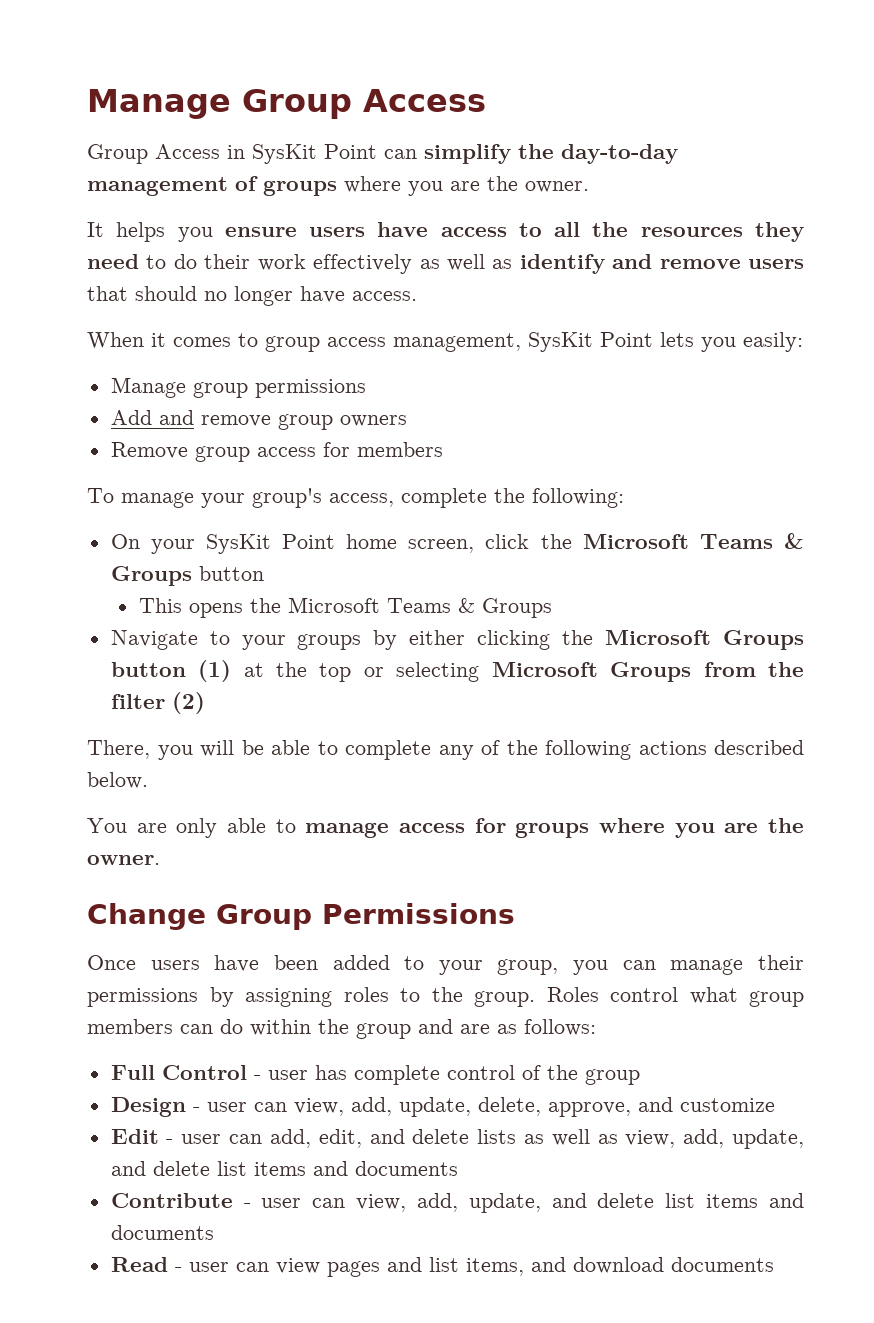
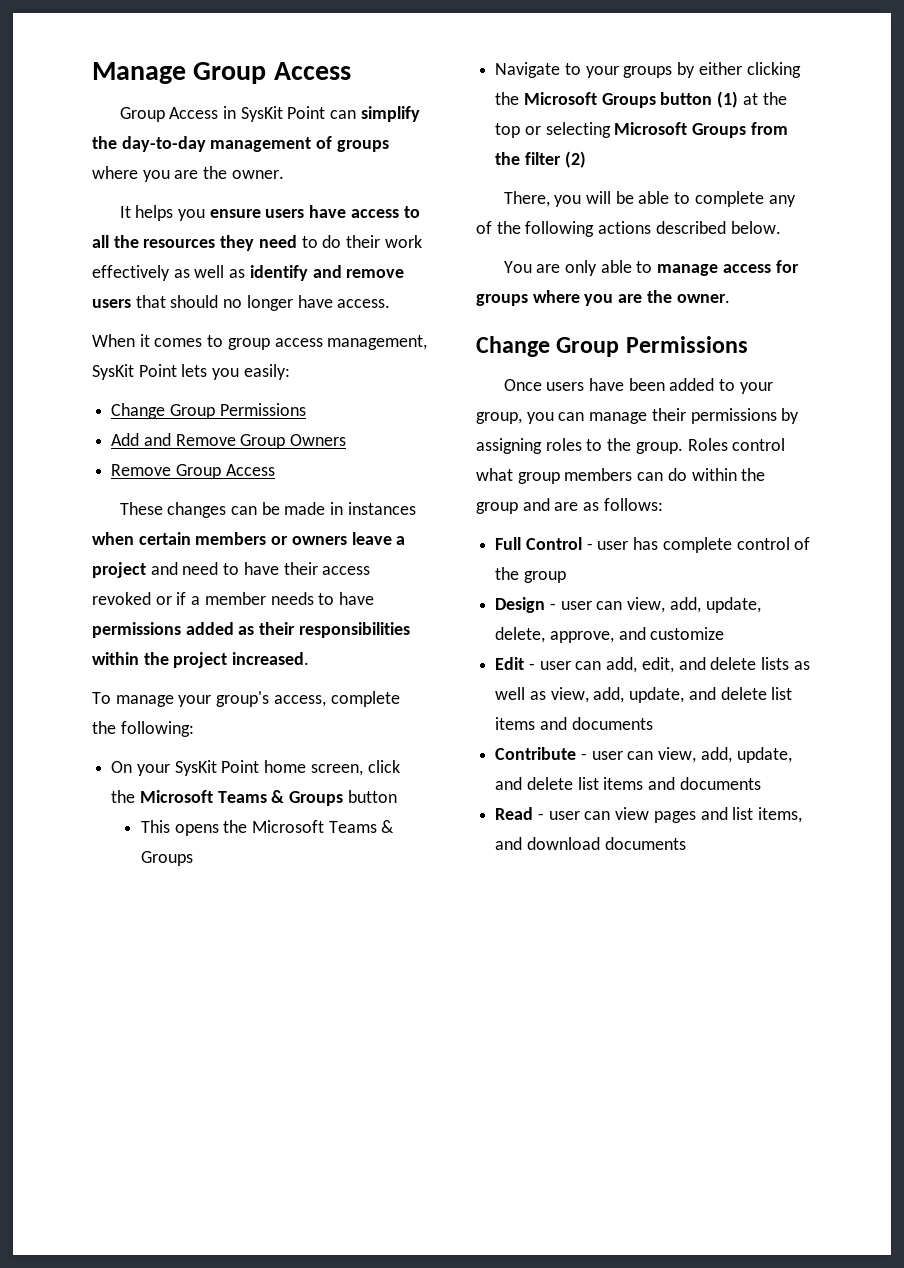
[110,377,366,398] Manage group permissions -> [111,403,306,419] Change Group Permissions
[200,414,407,430] [110,442,443,462] remove group owners // Remove group access for members -> [175,434,347,449] [111,464,275,479] [119,502,416,518] [92,532,406,545] [92,562,371,578] [92,592,375,605] [92,622,410,638] [92,652,310,668] Remove Group Owners // Remove Group Access // These changes can be made in instances when certain members or owners leave a project and need to have their access revoked or if a member needs to have permissions added as their responsibilities within the project increased.

